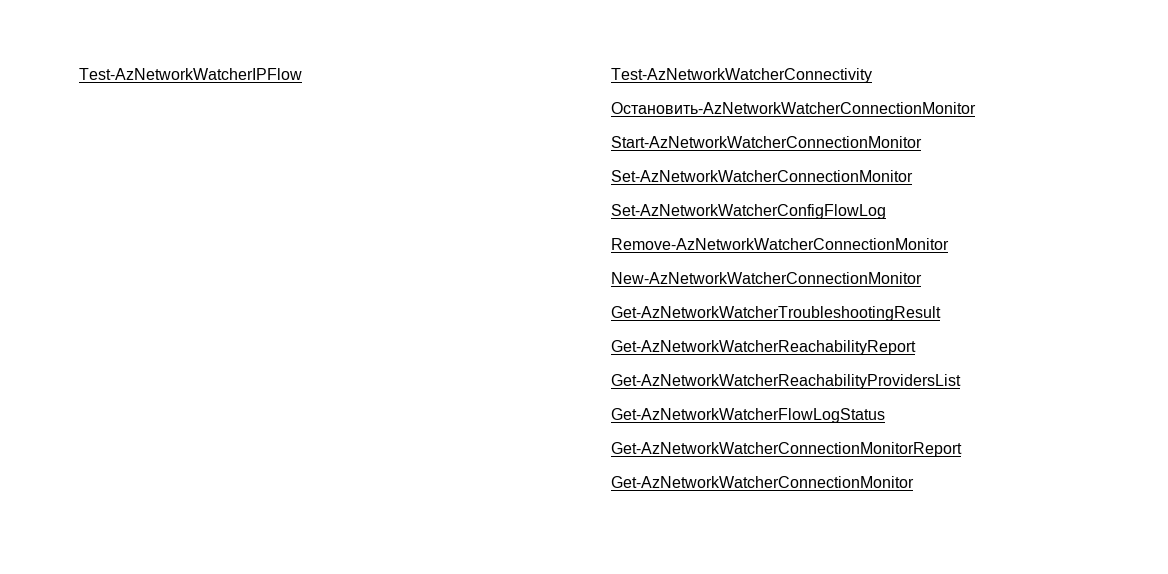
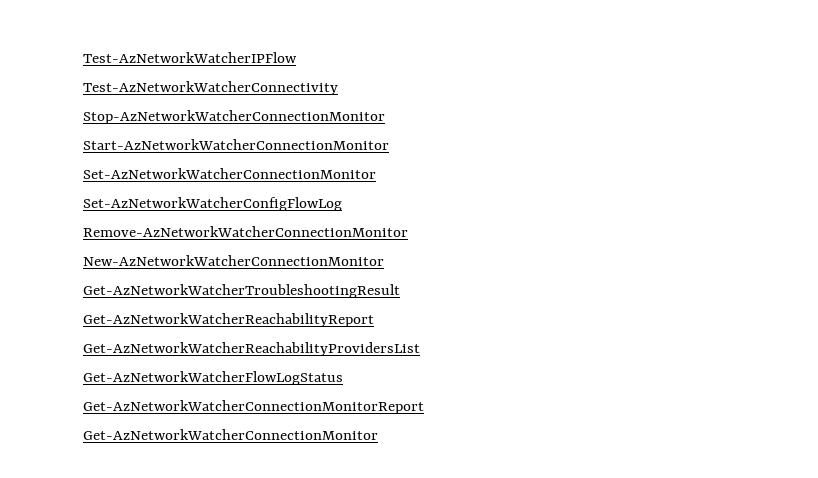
[611,102,976,114] Остановить-AzNetworkWatcherConnectionMonitor -> [83,110,385,124] Stop-AzNetworkWatcherConnectionMonitor

